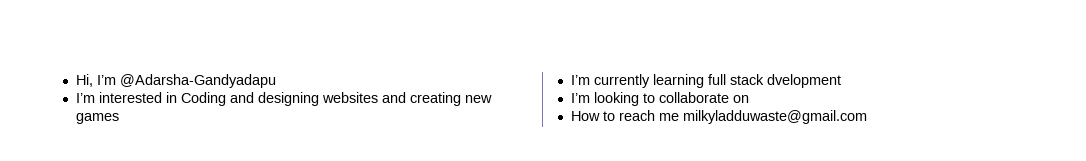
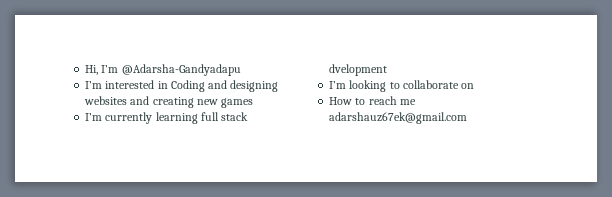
[682,110,867,124] milkyladduwaste@gmail.com -> [329,112,468,124] adarshauz67ek@gmail.com

